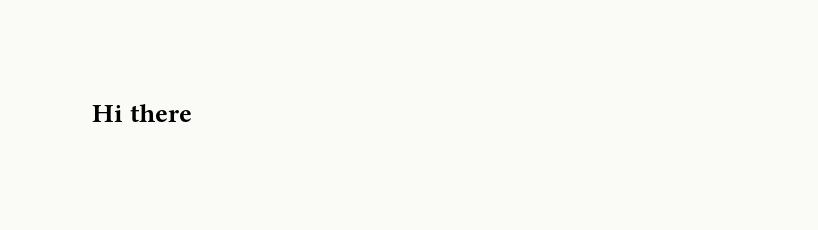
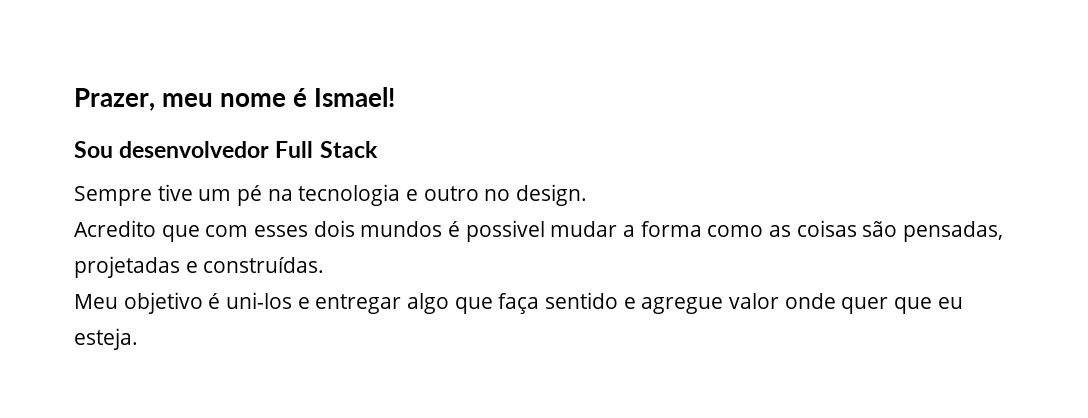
[92,104,193,122] Hi there -> [74,87,396,111] [74,141,378,158] [74,184,588,206] [74,220,1004,242] [74,256,325,278] [74,292,963,314] [74,328,138,350] Prazer, meu nome é Ismael! // Sou desenvolvedor Full Stack // Sempre tive um pé na tecnologia e outro no design. // Acredito que com esses dois mundos é possivel mudar a forma como as coisas são pensadas, projetadas e construídas. // Meu objetivo é uni-los e entregar algo que faça sentido e agregue valor onde quer que eu esteja.

